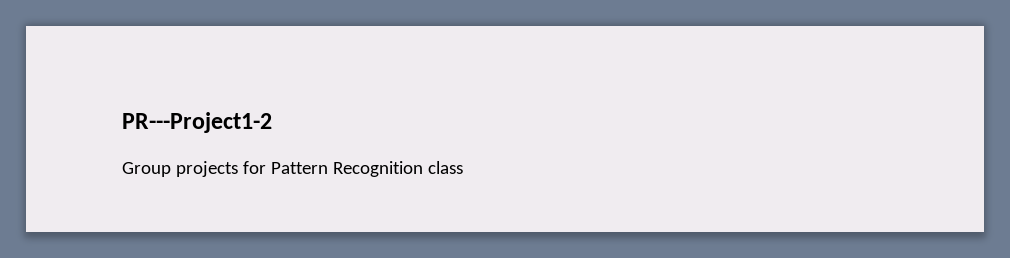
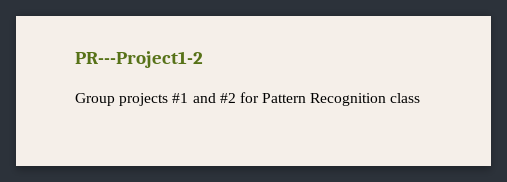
(238, 169) none -> [172,93,236,103] #1 and #2

